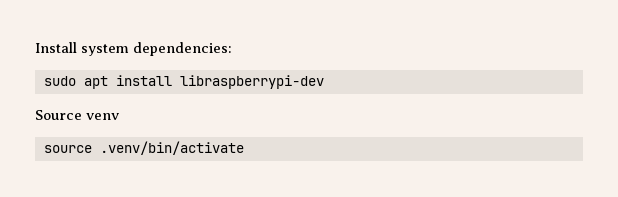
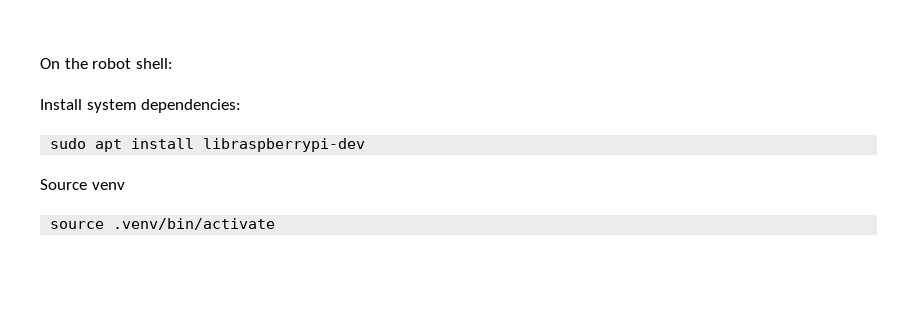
(35, 47) none -> [40,58,173,69] On the robot shell: //

